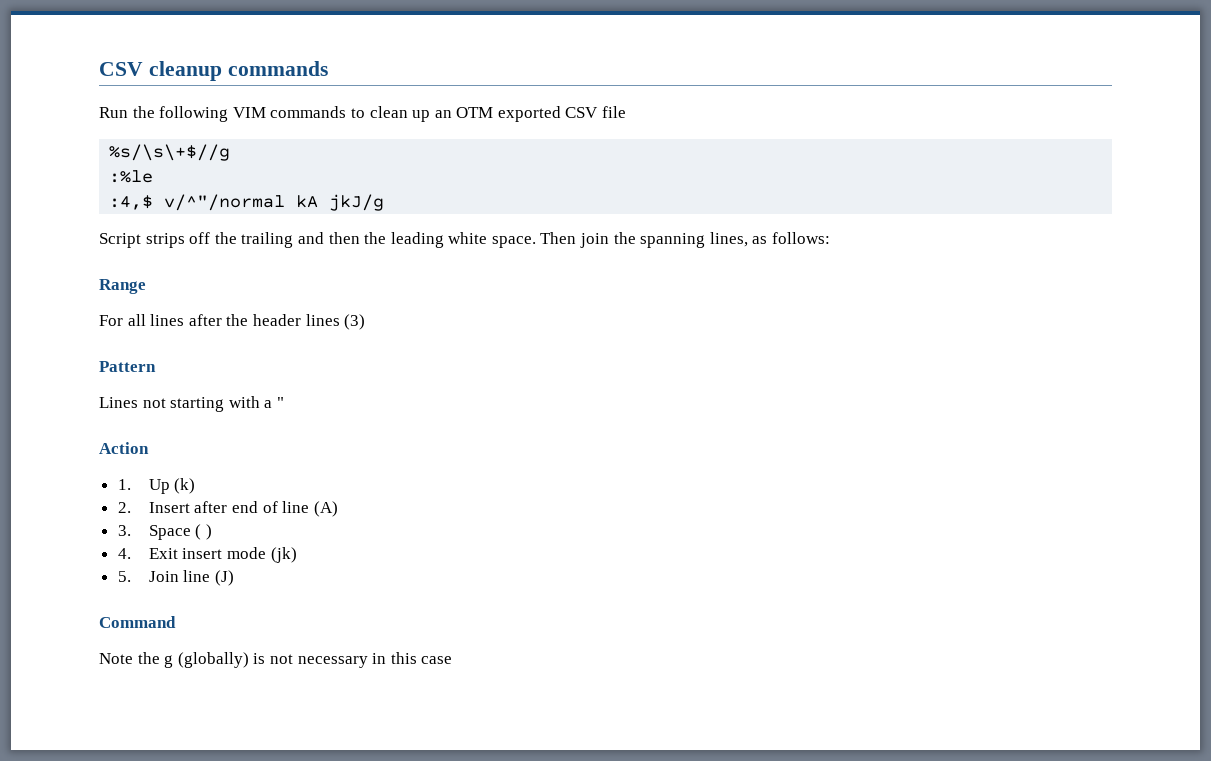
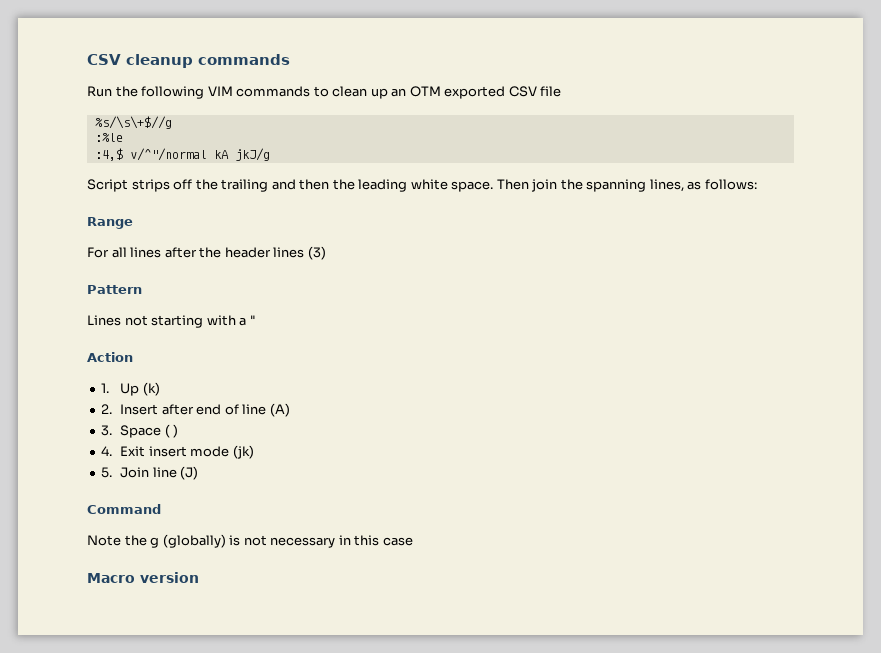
(453, 660) none -> [87,572,199,583] // Macro version

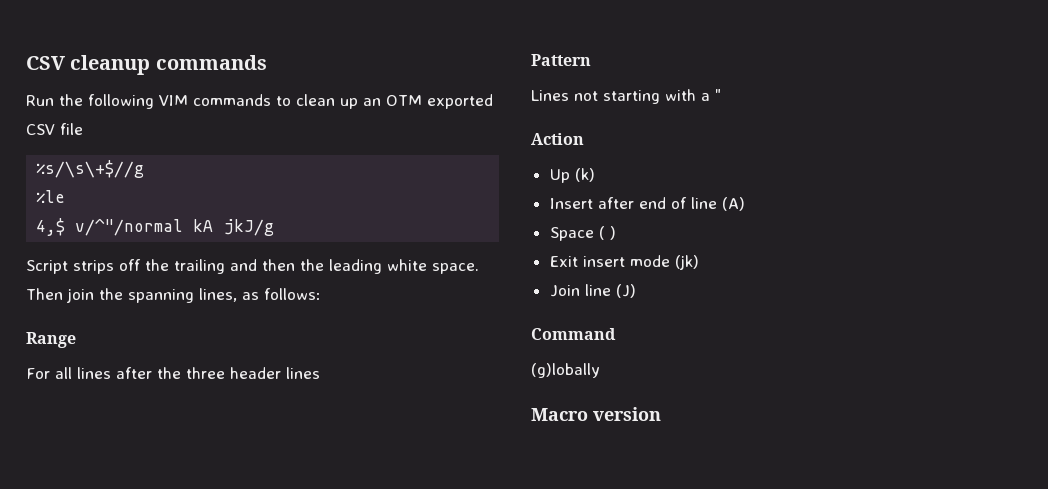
[94,133,123,142] [94,148,123,161] :%le // :4,$ -> [36,190,66,203] [36,218,66,236] %le // 4,$
(222, 252) none -> [186,367,225,379] three
[307,246,326,260] (3) -> (320, 373) none
[101,383,110,393] 1. -> (584, 139) none
[101,404,113,414] 2. -> (595, 175) none
[101,425,113,436] 3. -> (745, 204) none
[101,446,113,456] 4. -> (616, 233) none
[101,467,113,478] 5. -> (699, 262) none
[87,534,413,548] Note the g (globally) is not necessary in this case -> [531,363,600,378] (g)lobally

